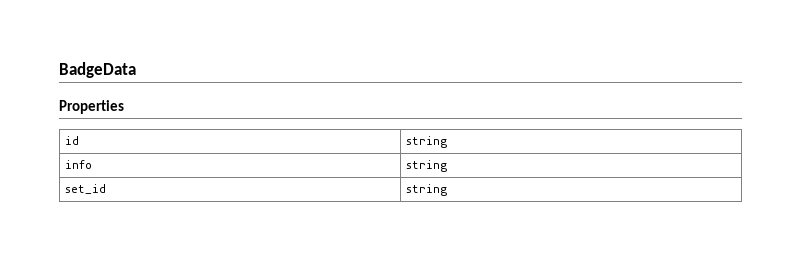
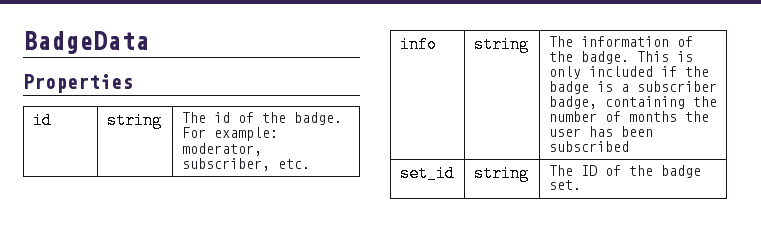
[64,160,92,169] [405,160,447,172] [64,184,106,194] [405,184,447,196] // info | string // set_id | string -> [181,112,342,125] [181,127,278,141] [181,143,262,156] [181,158,310,171] [399,36,437,53] [473,36,529,53] [548,36,693,47] [548,51,693,64] [548,66,709,79] [548,81,717,94] [548,96,717,109] [548,111,709,122] [548,126,653,137] [548,141,629,152] [399,165,455,182] [473,165,529,182] [548,165,701,178] [548,180,581,190] | The id of the badge. For example: moderator, subscriber, etc. // info | string | The information of the badge. This is only included if the badge is a subscriber badge, containing the number of months the user has been subscribed // set_id | string | The ID of the badge set.

